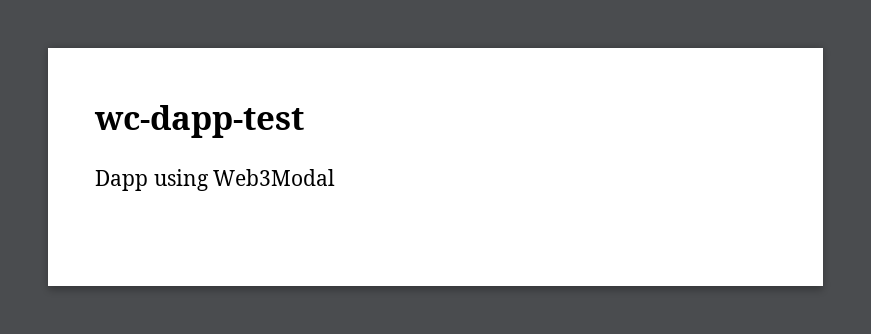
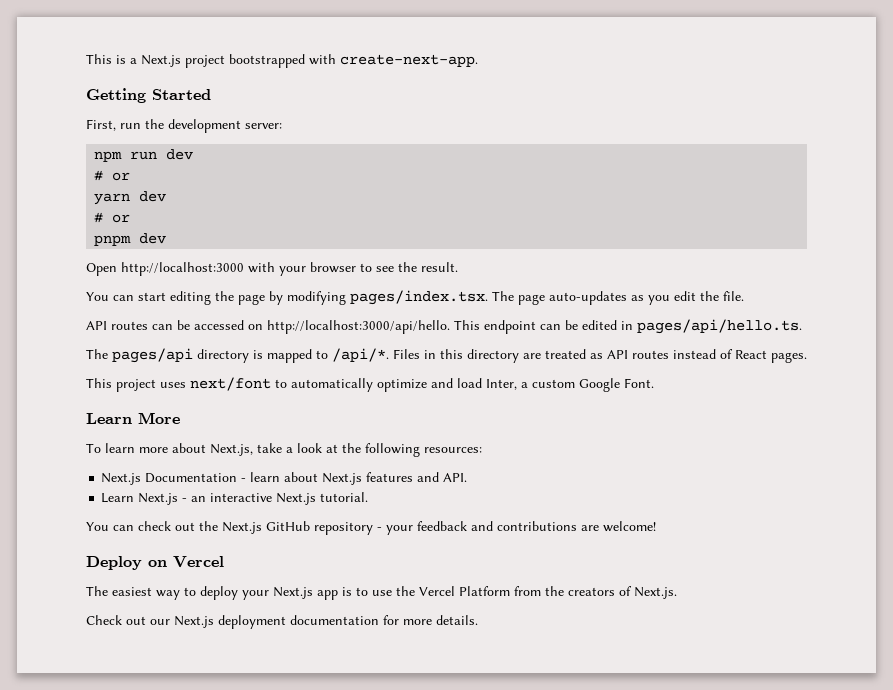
[94,105,304,138] [95,169,336,191] wc-dapp-test // Dapp using Web3Modal -> [86,54,478,68] [86,88,211,103] [86,119,282,133] [94,149,194,162] [94,170,131,181] [94,191,167,205] [94,212,131,223] [94,233,167,246] [86,262,458,276] [86,290,744,305] [86,319,802,334] [86,348,807,363] [86,377,654,392] [86,412,180,424] [86,443,482,457] [101,472,468,485] [101,492,369,505] [86,521,656,535] [86,556,224,570] [86,586,677,600] [86,615,478,629] This is a Next.js project bootstrapped with create-next-app. // Getting Started // First, run the development server: // npm run dev // # or // yarn dev // # or // pnpm dev // Open http://localhost:3000 with your browser to see the result. // You can start editing the page by modifying pages/index.tsx. The page auto-updates as you edit the file. // API routes can be accessed on http://localhost:3000/api/hello. This endpoint can be edited in pages/api/hello.ts. // The pages/api directory is mapped to /api/*. Files in this directory are treated as API routes instead of React pages. // This project uses next/font to automatically optimize and load Inter, a custom Google Font. // Learn More // To learn more about Next.js, take a look at the following resources: // Next.js Documentation - learn about Next.js features and API. // Learn Next.js - an interactive Next.js tutorial. // You can check out the Next.js GitHub repository - your feedback and contributions are welcome! // Deploy on Vercel // The easiest way to deploy your Next.js app is to use the Vercel Platform from the creators of Next.js. // Check out our Next.js deployment documentation for more details.

